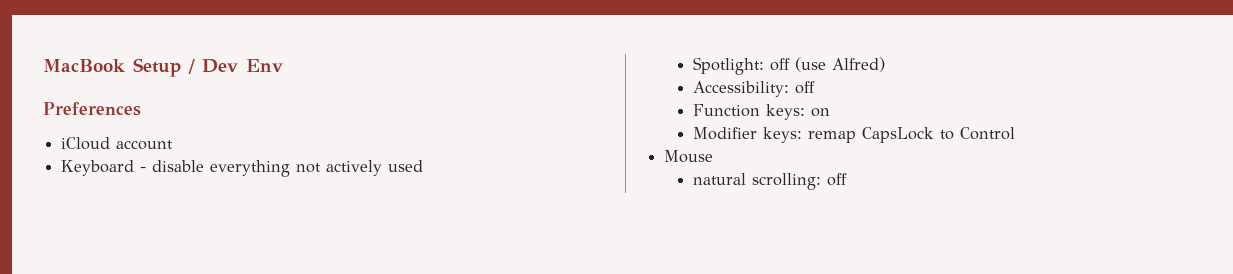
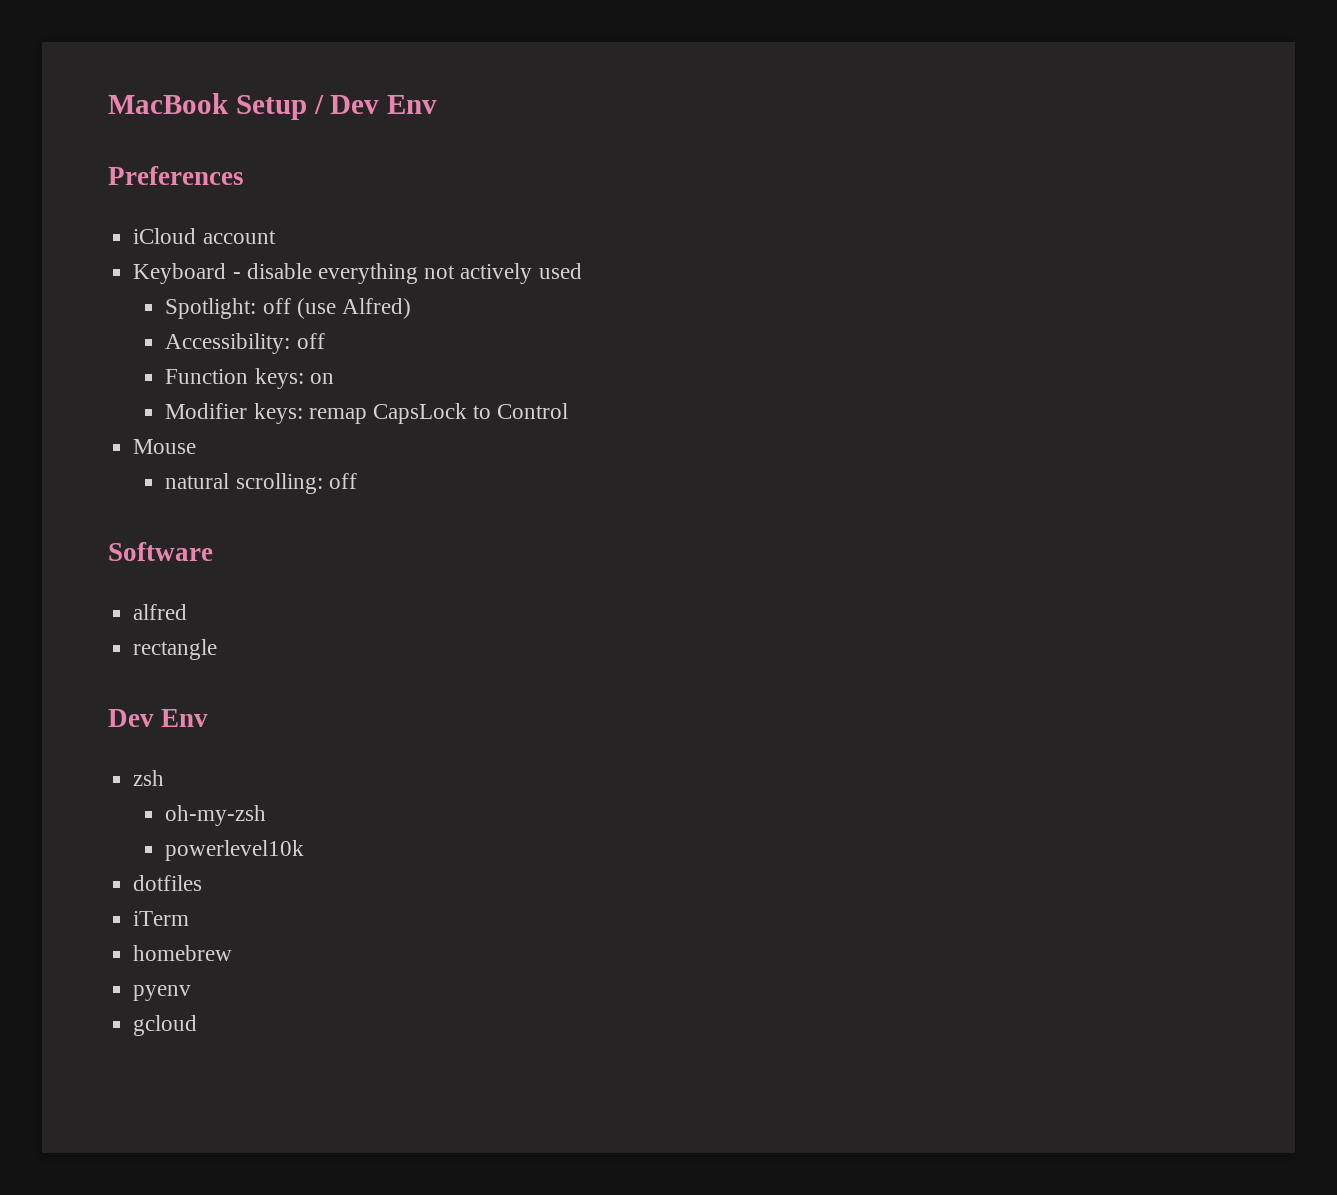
(847, 179) none -> [108,542,213,561] [133,604,188,620] [133,639,218,660] [108,709,209,727] [133,770,165,786] [165,805,267,826] [165,840,305,861] [133,875,203,891] [133,911,190,926] [133,945,233,961] [133,985,192,1001] [133,1015,198,1036] // Software // alfred // rectangle // Dev Env // zsh // oh-my-zsh // powerlevel10k // dotfiles // iTerm // homebrew // pyenv // gcloud

